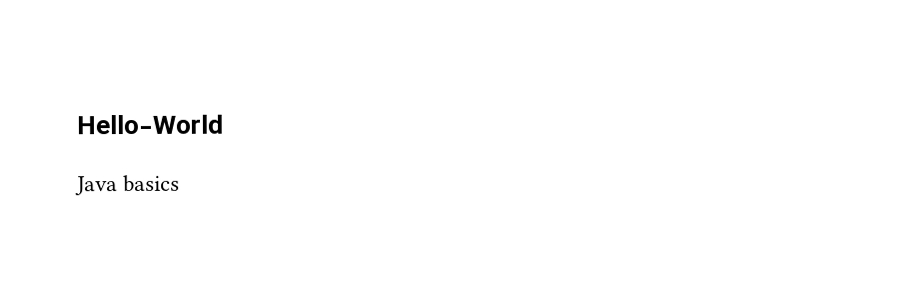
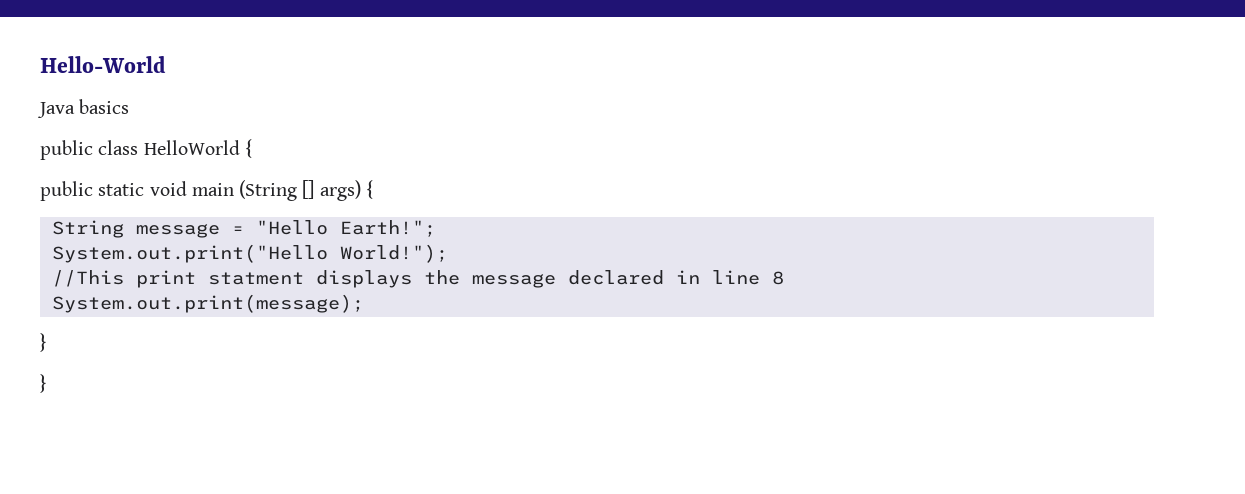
(181, 183) none -> [40,139,252,160] [40,180,373,201] [51,220,436,238] [51,244,448,263] [51,270,784,288] [51,294,364,313] [40,333,47,352] [40,374,47,393] // public class HelloWorld { // public static void main (String [] args) { // String message = "Hello Earth!"; // System.out.print("Hello World!"); // //This print statment displays the message declared in line 8 // System.out.print(message); // } // }

